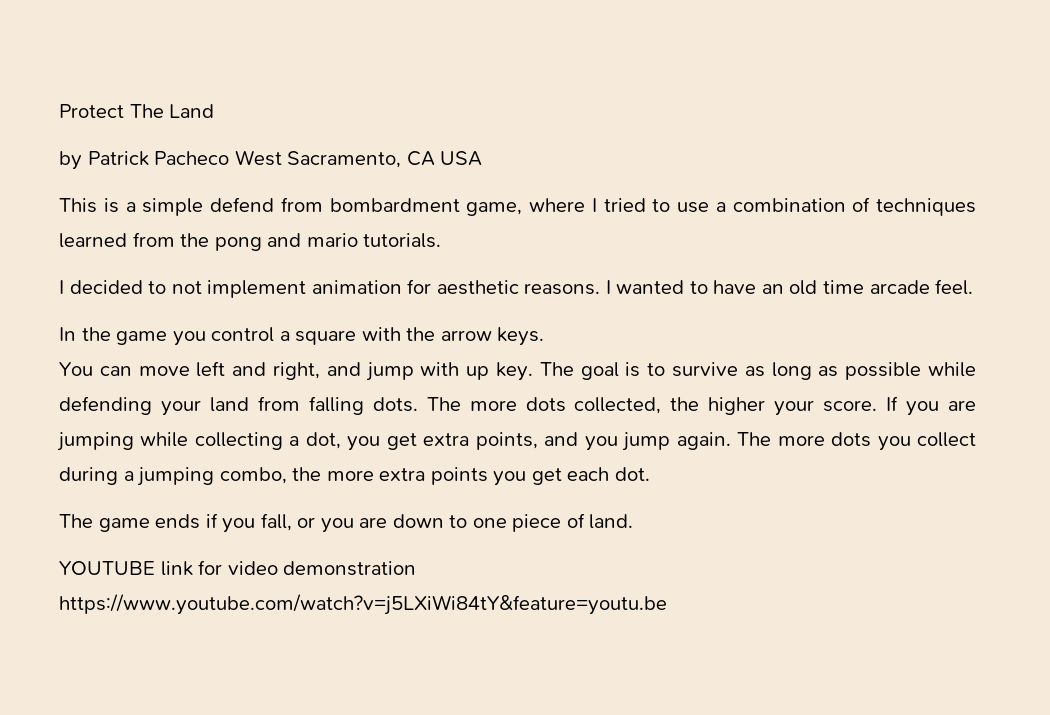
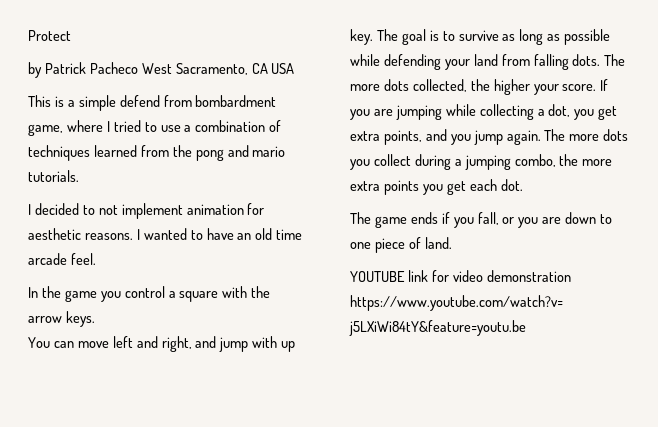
[129,104,215,118] The Land -> (71, 35) none

